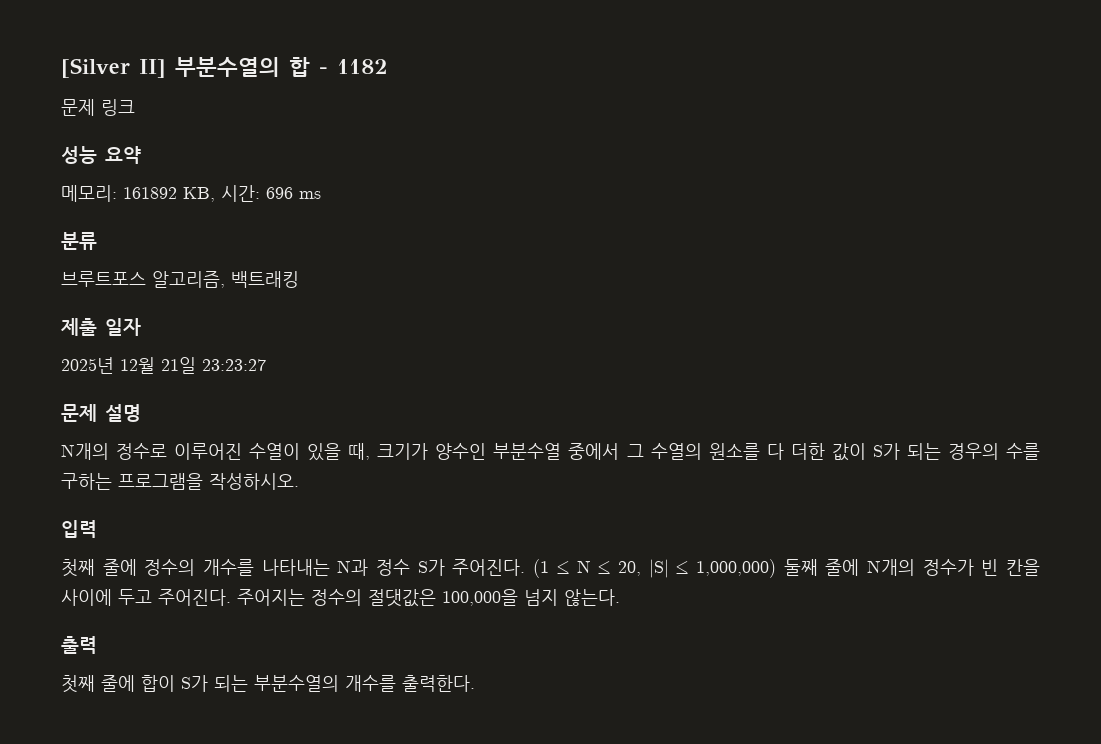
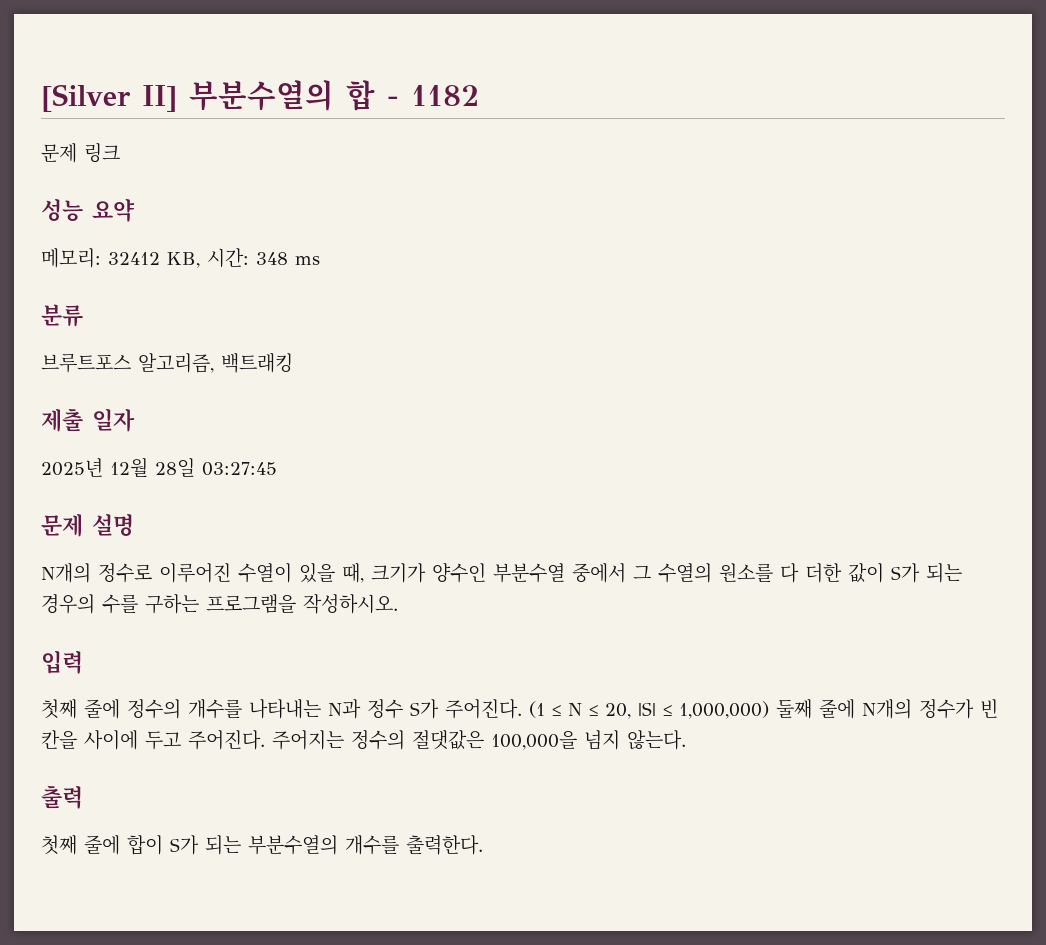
[123,187,177,199] 161892 -> [108,252,160,265] 32412
[266,187,293,199] 696 -> [256,252,288,265] 348
[161,357,266,374] 21일 23:23:27 -> [155,458,277,477] 28일 03:27:45

